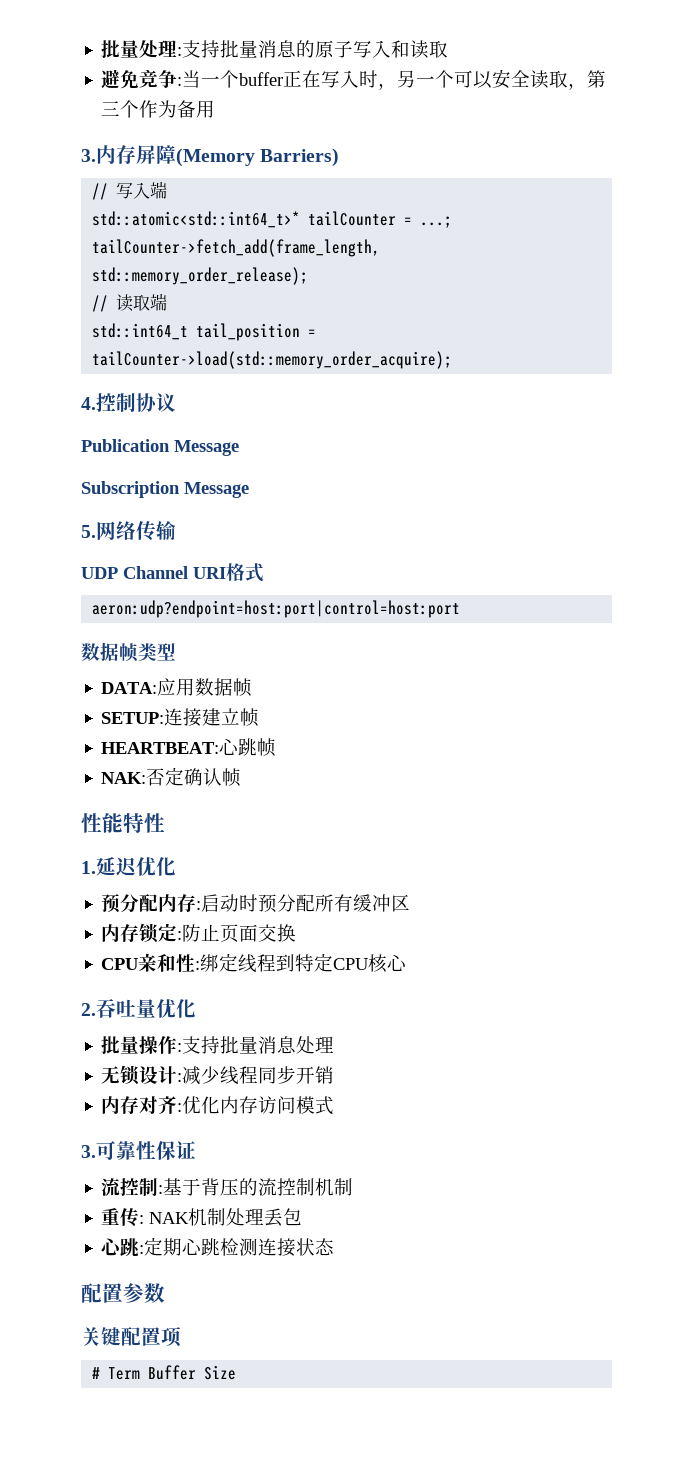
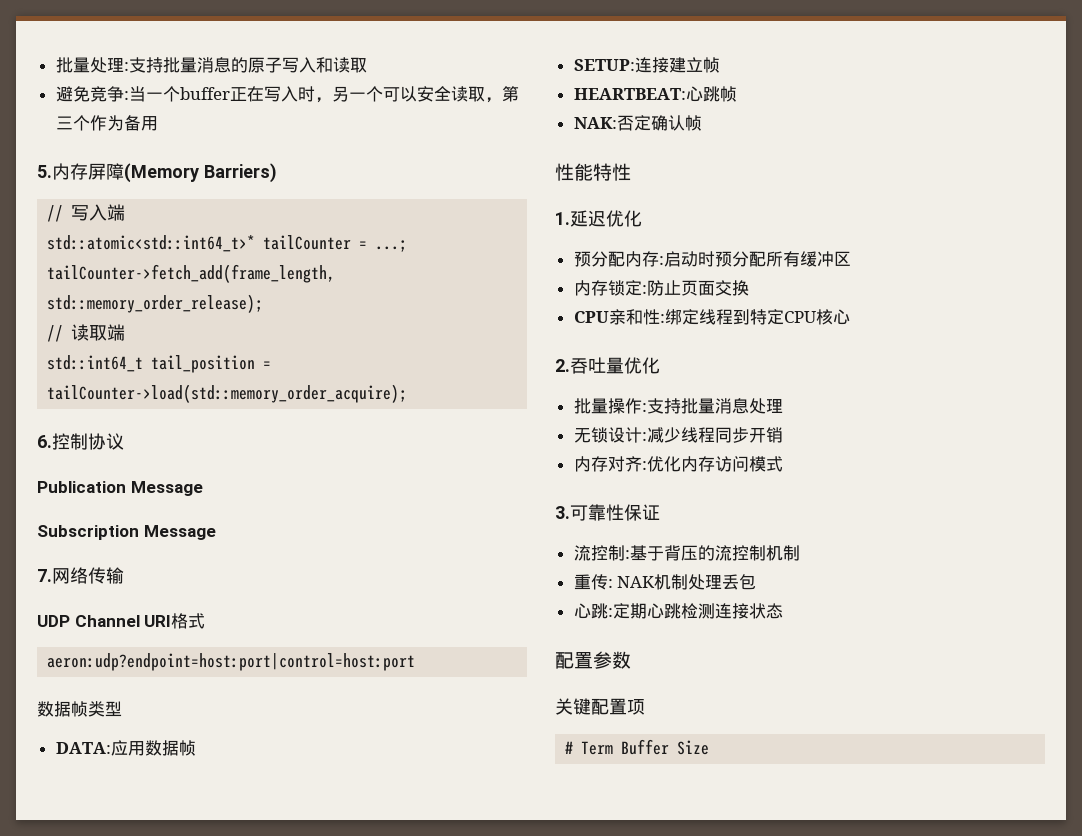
[81,149,96,162] 3. -> [37,165,52,178] 5.
[81,397,96,410] 4. -> [37,435,52,448] 6.
[81,525,96,538] 5. -> [37,569,52,582] 7.

